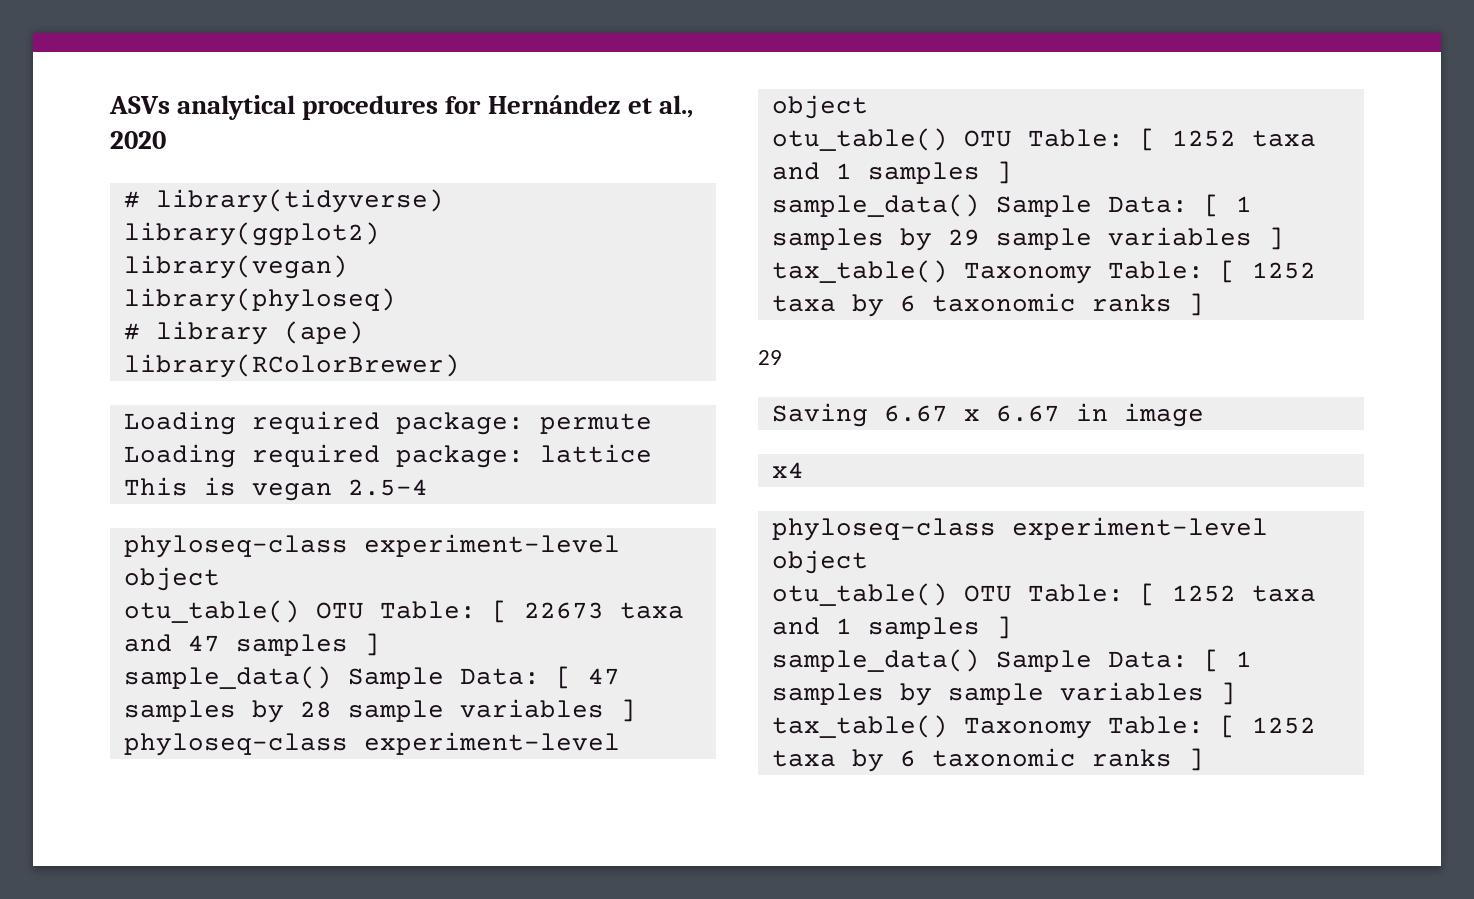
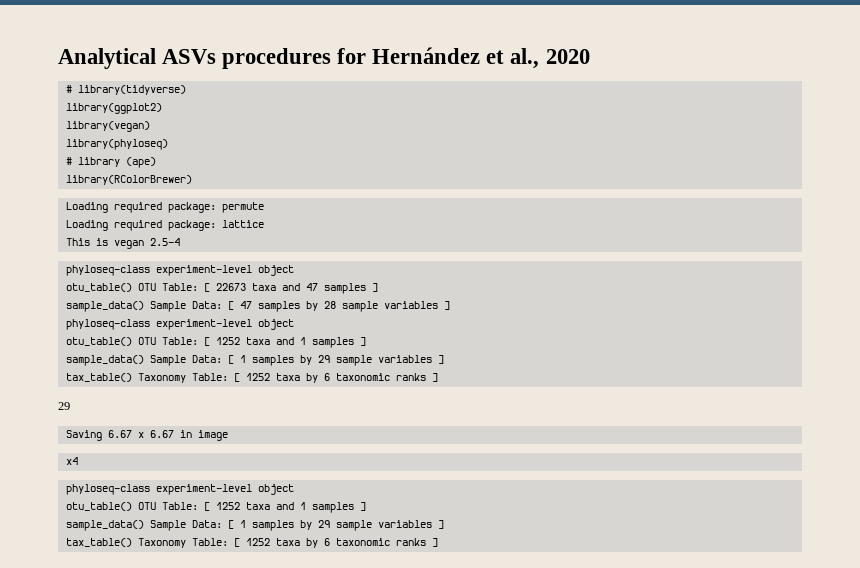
[109,95,296,120] ASVs analytical -> [58,48,217,69] Analytical ASVs
(932, 694) none -> [317,520,330,528] 29

